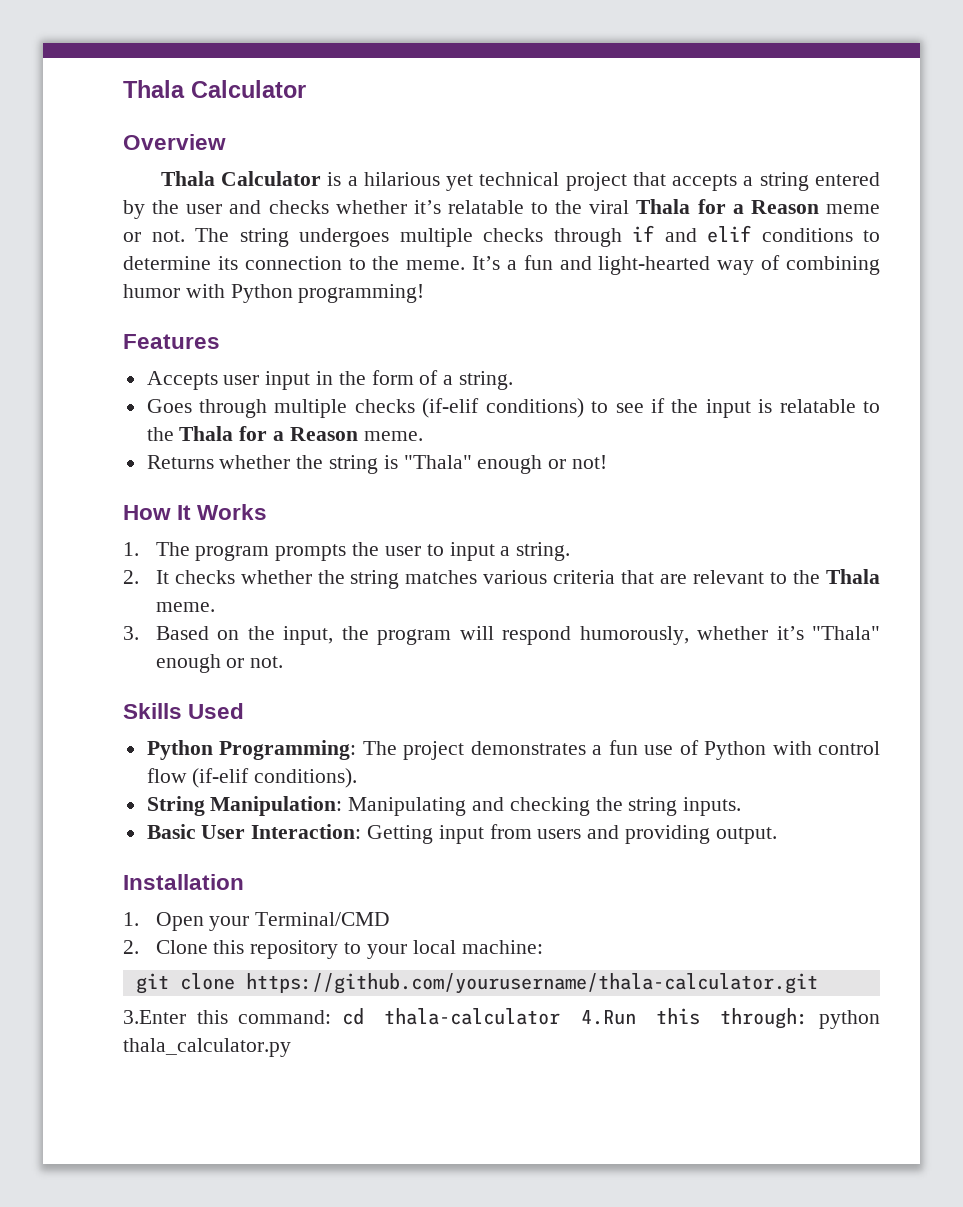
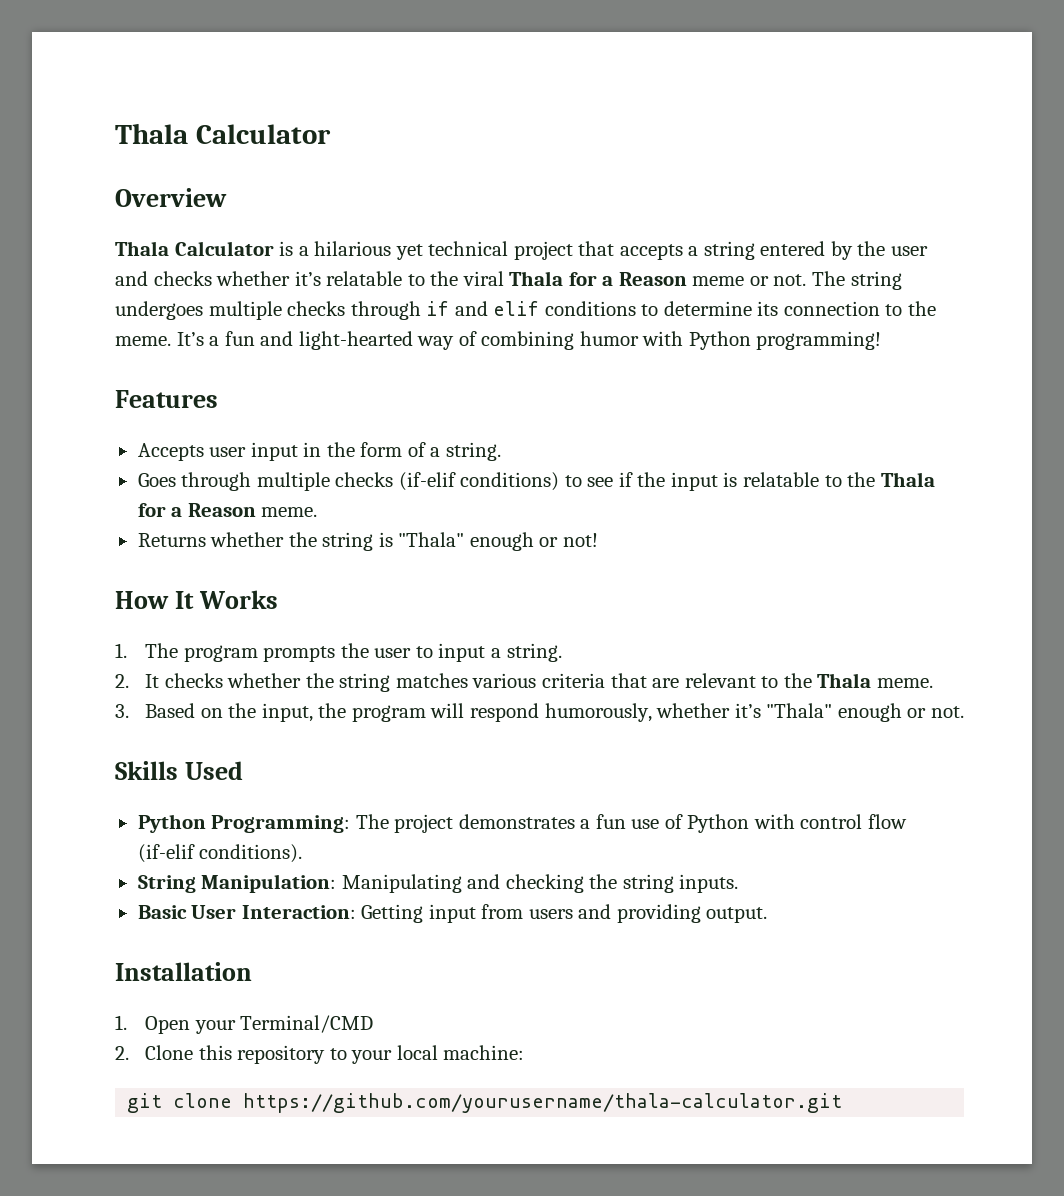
[123,1008,880,1029] [123,1038,291,1057] // 3.Enter this command: cd thala-calculator 4.Run this through: python thala_calculator.py -> (843, 1103) none

